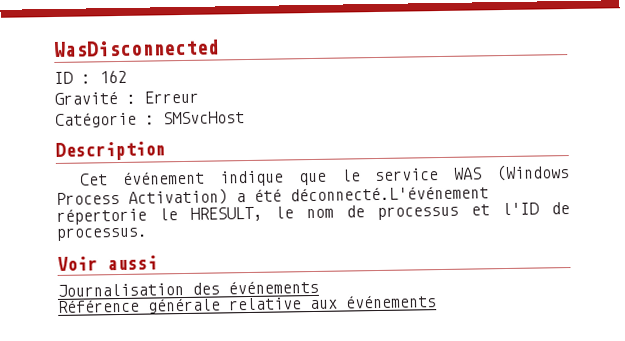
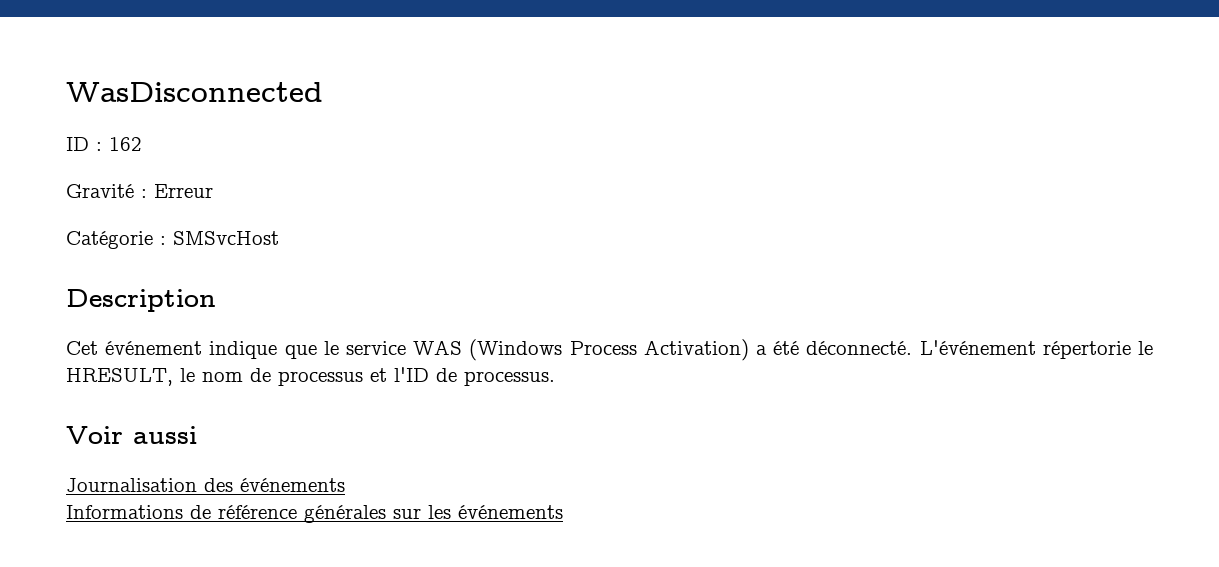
[290,185,489,202] déconnecté.L'événement -> [806,340,1036,355] déconnecté. L'événement
[57,297,338,314] Référence générale relative aux -> [66,505,451,523] Informations de référence générales sur les

